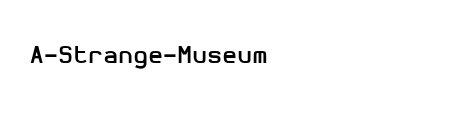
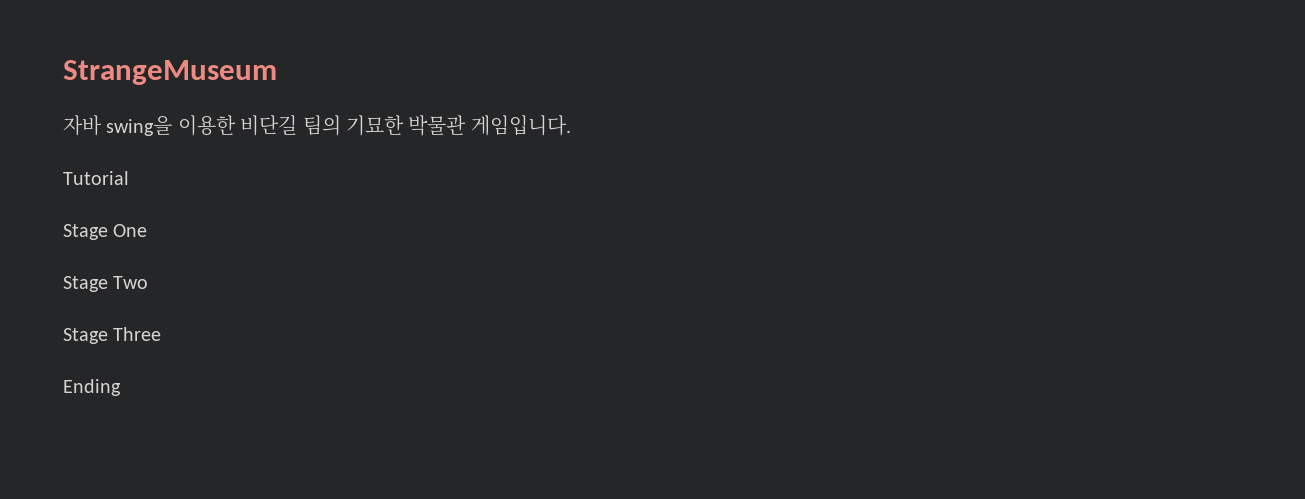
[29,46,268,69] A-Strange-Museum -> [63,60,277,85] [63,115,571,136] [63,171,129,185] [63,224,148,240] [63,276,149,292] [63,327,162,344] [63,379,121,396] StrangeMuseum // 자바 swing을 이용한 비단길 팀의 기묘한 박물관 게임입니다. // Tutorial // Stage One // Stage Two // Stage Three // Ending

